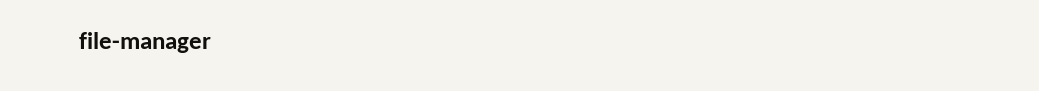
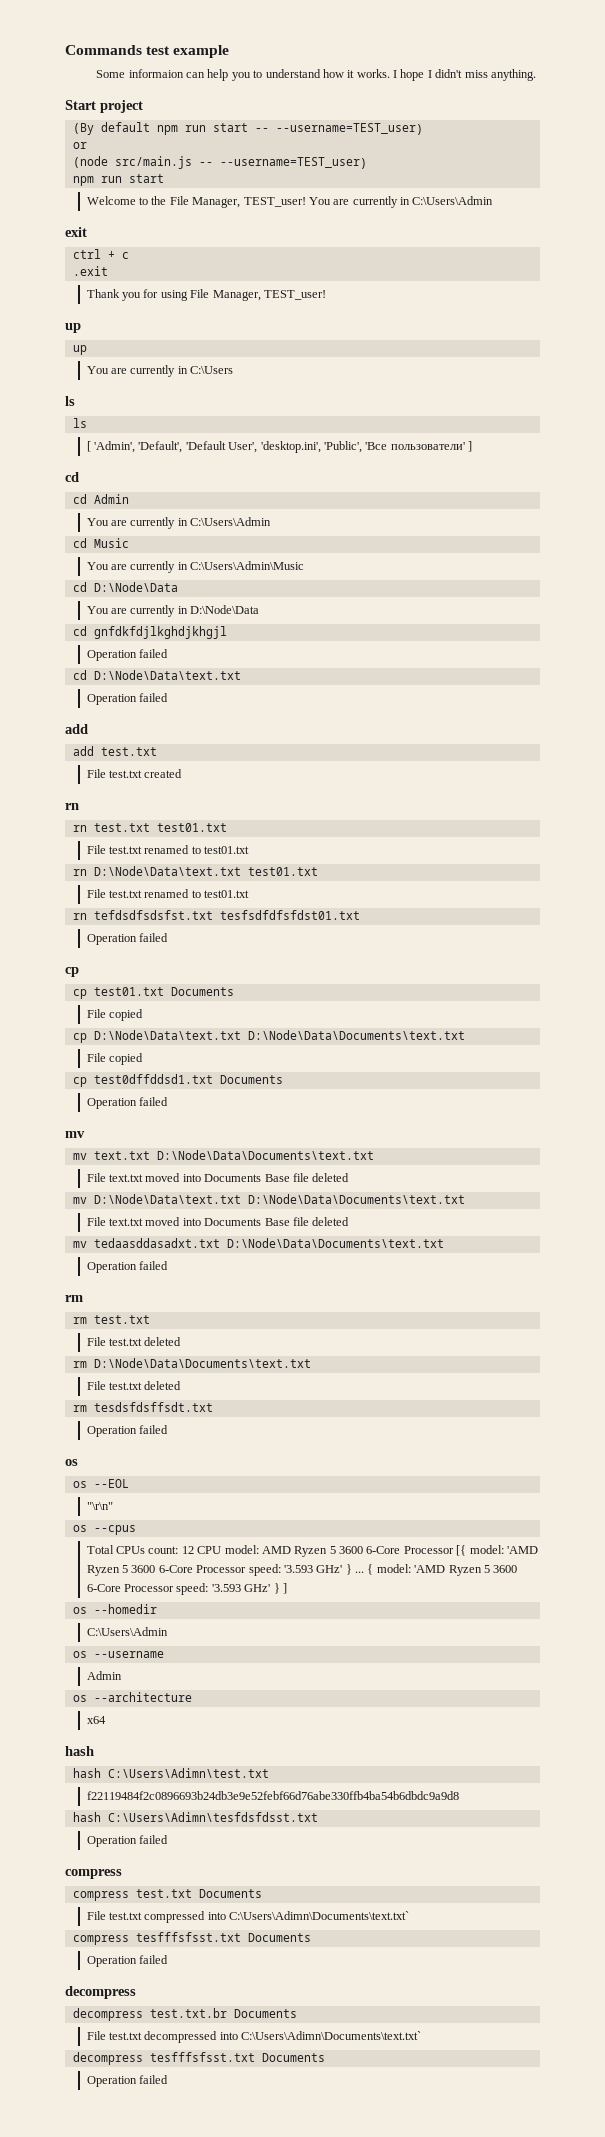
[79,32,211,53] file-manager -> [65,45,230,58] [96,69,536,81] [65,100,143,113] [72,122,423,135] [72,142,87,149] [72,156,367,169] [72,174,164,186] [86,196,494,208] [65,227,87,237] [72,249,129,259] [72,266,108,276] [86,289,326,301] [65,323,81,333] [72,345,87,355] [86,365,234,377] [65,396,75,406] [72,418,87,428] [86,441,473,453] [65,472,79,482] [72,494,129,504] [86,517,272,529] [72,538,129,548] [86,561,305,573] [72,582,178,592] [86,605,260,617] [72,626,227,639] [86,649,169,661] [72,670,241,680] [86,693,169,705] [65,724,88,734] [72,746,157,756] [86,769,183,778] [65,803,79,810] [72,823,227,832] [86,845,250,854] [72,866,318,876] [86,889,250,898] [72,910,360,920] [86,933,169,945] [65,967,79,977] [72,987,234,999] [86,1009,144,1021] [72,1030,465,1043] [86,1053,144,1065] [72,1074,283,1087] [86,1097,169,1109] [65,1131,85,1138] [72,1150,374,1160] [86,1173,350,1182] [72,1194,465,1204] [86,1217,350,1226] [72,1238,444,1248] [86,1261,169,1273] [65,1295,83,1302] [72,1315,150,1324] [86,1337,182,1346] [72,1358,311,1368] [86,1381,182,1390] [72,1402,213,1412] [86,1425,169,1437] [65,1459,78,1466] [72,1479,129,1488] [86,1502,113,1510] [72,1525,136,1535] [86,1545,538,1557] [86,1564,518,1576] [86,1583,287,1595] [72,1604,157,1614] [86,1627,168,1636] [72,1651,164,1658] [86,1671,122,1680] [72,1692,192,1702] [86,1716,106,1724] [65,1746,94,1756] [72,1768,269,1778] [86,1791,459,1800] [72,1812,318,1822] [86,1835,169,1847] [65,1869,122,1879] [72,1889,262,1901] [86,1911,410,1923] [72,1932,311,1945] [86,1955,169,1967] [65,1986,136,1999] [72,2008,297,2021] [86,2031,422,2043] [72,2052,325,2065] [86,2075,169,2087] Commands test example // Some informaion can help you to understand how it works. I hope I didn't miss anything. // Start project // (By default npm run start -- --username=TEST_user) // or // (node src/main.js -- --username=TEST_user) // npm run start // Welcome to the File Manager, TEST_user! You are currently in C:\Users\Admin // exit // ctrl + c // .exit // Thank you for using File Manager, TEST_user! // up // up // You are currently in C:\Users // ls // ls // [ 'Admin', 'Default', 'Default User', 'desktop.ini', 'Public', 'Все пользователи' ] // cd // cd Admin // You are currently in C:\Users\Admin // cd Music // You are currently in C:\Users\Admin\Music // cd D:\Node\Data // You are currently in D:\Node\Data // cd gnfdkfdjlkghdjkhgjl // Operation failed // cd D:\Node\Data\text.txt // Operation failed // add // add test.txt // File test.txt created // rn // rn test.txt test01.txt // File test.txt renamed to test01.txt // rn D:\Node\Data\text.txt test01.txt // File test.txt renamed to test01.txt // rn tefdsdfsdsfst.txt tesfsdfdfsfdst01.txt // Operation failed // cp // cp test01.txt Documents // File copied // cp D:\Node\Data\text.txt D:\Node\Data\Documents\text.txt // File copied // cp test0dffddsd1.txt Documents // Operation failed // mv // mv text.txt D:\Node\Data\Documents\text.txt // File text.txt moved into Documents Base file deleted // mv D:\Node\Data\text.txt D:\Node\Data\Documents\text.txt // File text.txt moved into Documents Base file deleted // mv tedaasddasadxt.txt D:\Node\Data\Documents\text.txt // Operation failed // rm // rm test.txt // File test.txt deleted // rm D:\Node\Data\Documents\text.txt // File test.txt deleted // rm tesdsfdsffsdt.txt // Operation failed // os // os --EOL // "\r\n" // os --cpus // Total CPUs count: 12 CPU model: AMD Ryzen 5 3600 6-Core Processor [{ model: 'AMD Ryzen 5 3600 6-Core Processor speed: '3.593 GHz' } ... { model: 'AMD Ryzen 5 3600 6-Core Processor speed: '3.593 GHz' } ] // os --homedir // C:\Users\Admin // os --username // Admin // os --architecture // x64 // hash // hash C:\Users\Adimn\test.txt // f22119484f2c0896693b24db3e9e52febf66d76abe330ffb4ba54b6dbdc9a9d8 // hash C:\Users\Adimn\tesfdsfdsst.txt // Operation failed // compress // compress test.txt Documents // File test.txt compressed into C:\Users\Adimn\Documents\text.txt` // compress tesfffsfsst.txt Documents // Operation failed // decompress // decompress test.txt.br Documents // File test.txt decompressed into C:\Users\Adimn\Documents\text.txt` // decompress tesfffsfsst.txt Documents // Operation failed

